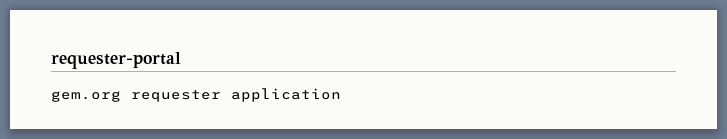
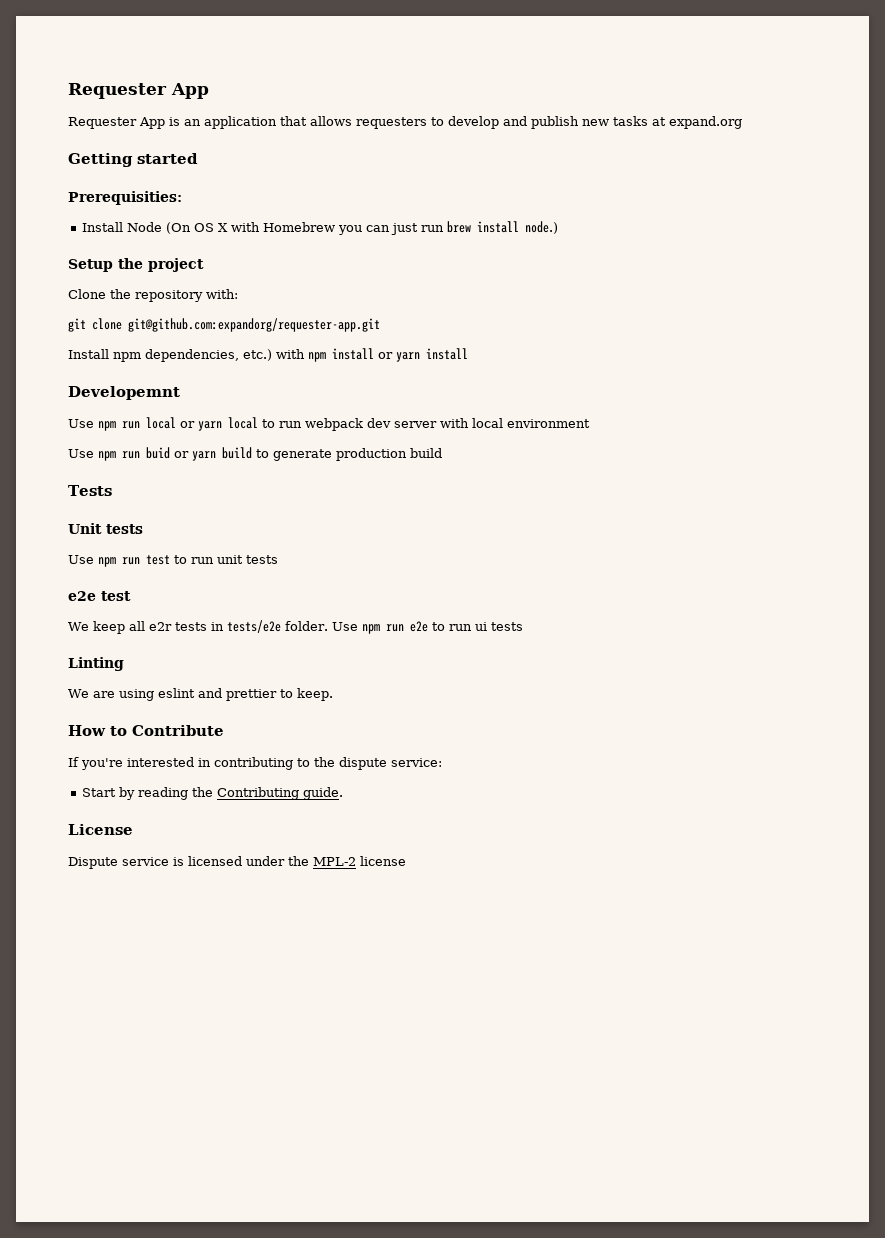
[51,52,181,69] [51,88,341,102] requester-portal // gem.org requester application -> [68,83,209,99] [68,116,742,129] [68,153,198,167] [68,191,182,205] [82,221,559,235] [68,258,204,272] [68,289,238,302] [68,318,380,332] [68,348,468,362] [68,386,180,400] [68,417,590,431] [68,447,442,461] [68,485,112,496] [68,523,143,534] [68,555,278,567] [68,591,131,601] [68,620,523,634] [68,657,124,671] [68,688,333,701] [68,725,224,736] [68,757,442,770] [82,787,344,800] [68,824,133,835] [68,856,406,869] Requester App // Requester App is an application that allows requesters to develop and publish new tasks at expand.org // Getting started // Prerequisities: // Install Node (On OS X with Homebrew you can just run brew install node.) // Setup the project // Clone the repository with: // git clone git@github.com:expandorg/requester-app.git // Install npm dependencies, etc.) with npm install or yarn install // Developemnt // Use npm run local or yarn local to run webpack dev server with local environment // Use npm run buid or yarn build to generate production build // Tests // Unit tests // Use npm run test to run unit tests // e2e test // We keep all e2r tests in tests/e2e folder. Use npm run e2e to run ui tests // Linting // We are using eslint and prettier to keep. // How to Contribute // If you're interested in contributing to the dispute service: // Start by reading the Contributing guide. // License // Dispute service is licensed under the MPL-2 license

